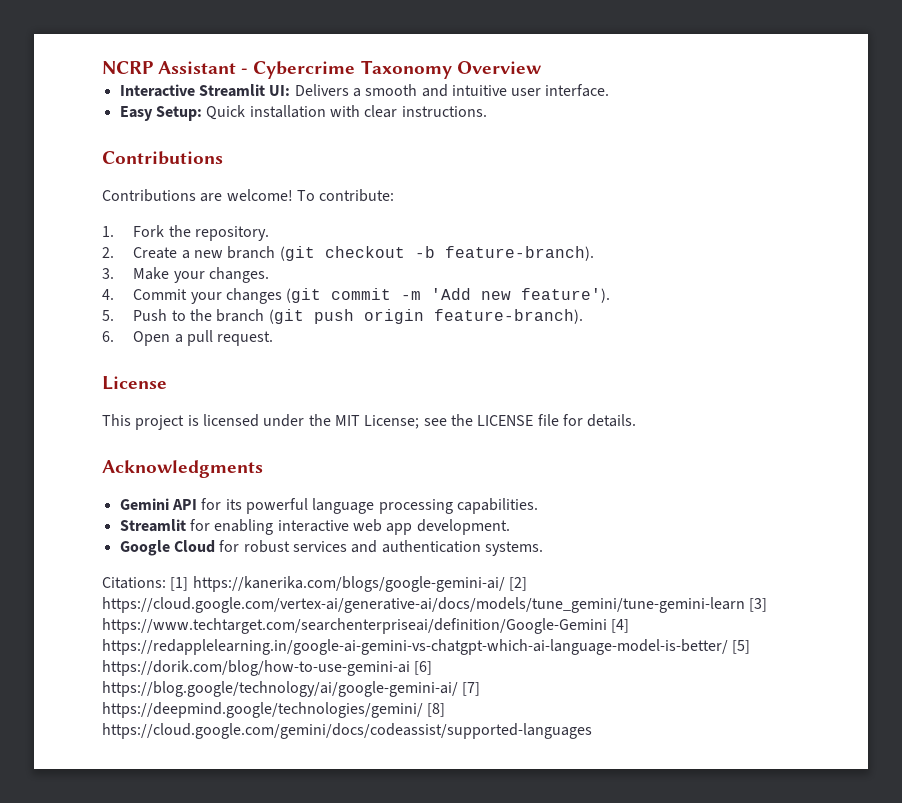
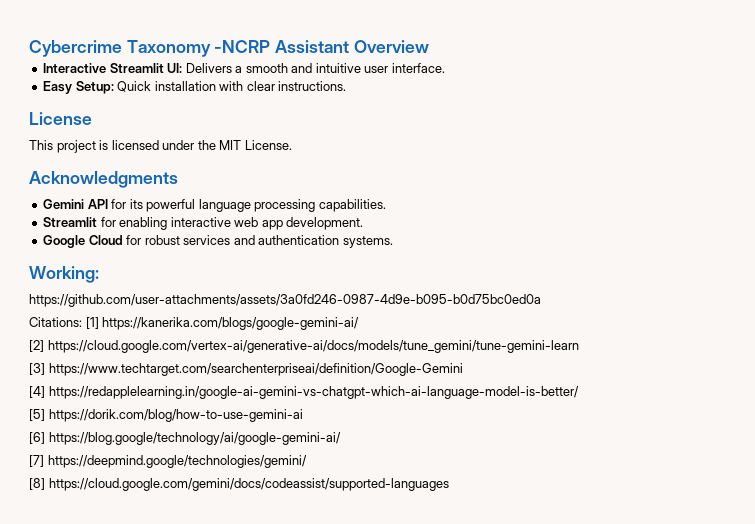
[102,60,452,79] NCRP Assistant - Cybercrime Taxonomy -> [29,40,350,57] Cybercrime Taxonomy -NCRP Assistant
[102,151,223,165] [102,189,395,202] [102,225,269,241] [102,246,594,261] [102,267,269,283] [102,288,611,304] [102,309,583,324] [102,330,274,346] // Contributions // Contributions are welcome! To contribute: // 1. Fork the repository. // 2. Create a new branch (git checkout -b feature-branch). // 3. Make your changes. // 4. Commit your changes (git commit -m 'Add new feature'). // 5. Push to the branch (git push origin feature-branch). // 6. Open a pull request. -> (347, 86) none
[364,414,637,429] License; see the LICENSE file for details. -> [244,140,292,150] License.
(543, 548) none -> [29,266,99,283] [29,294,541,307] // Working: // https://github.com/user-attachments/assets/3a0fd246-0987-4d9e-b095-b0d75bc0ed0a
(505, 584) none -> (360, 323) //
(745, 605) none -> (579, 346) //
(607, 626) none -> (463, 369) //
(728, 647) none -> (579, 392) //
(410, 668) none -> (303, 415) //
(458, 689) none -> (341, 438) //
(423, 710) none -> (307, 461) //

